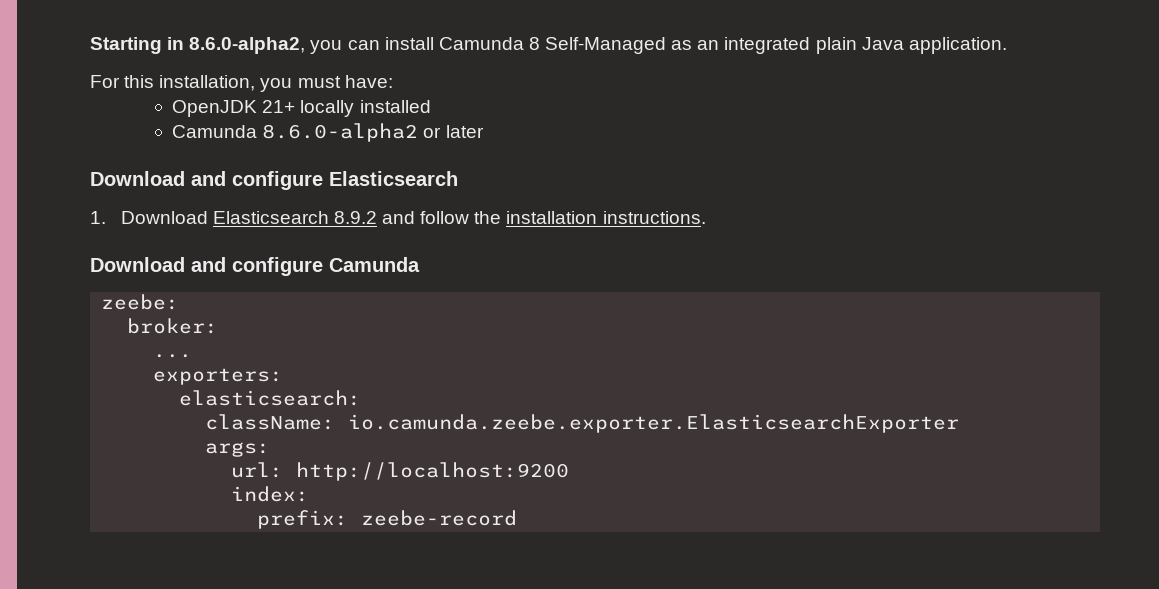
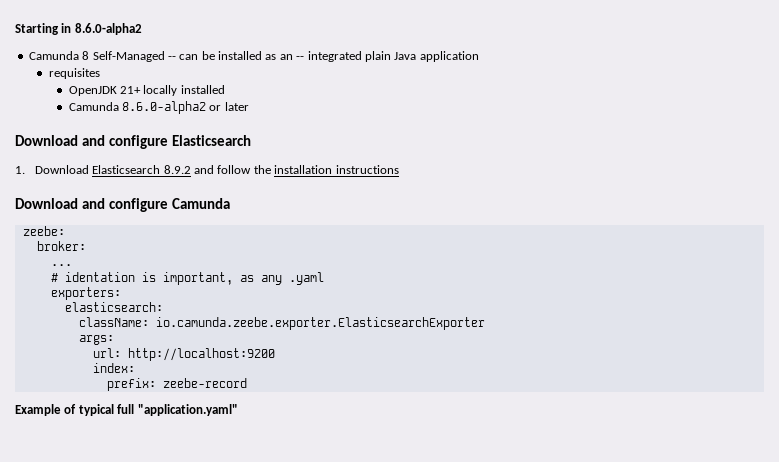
[189,37,667,54] 8.6.0-alpha2, you can install Camunda 8 Self-Managed -> [74,23,142,35] [28,51,262,62] 8.6.0-alpha2 // Camunda 8 Self-Managed -- can be installed
(720, 45) none -> [296,56,305,60] --
[908,37,1007,54] [90,75,393,92] application. // For this installation, you must have: -> [419,51,479,62] [48,68,100,79] application // requisites
[602,211,706,224] instructions. -> [335,165,399,174] instructions
(193, 356) none -> [50,272,324,285] // # identation is important, as any .yaml
(518, 518) none -> [15,404,238,416] // Example of typical full "application.yaml"

